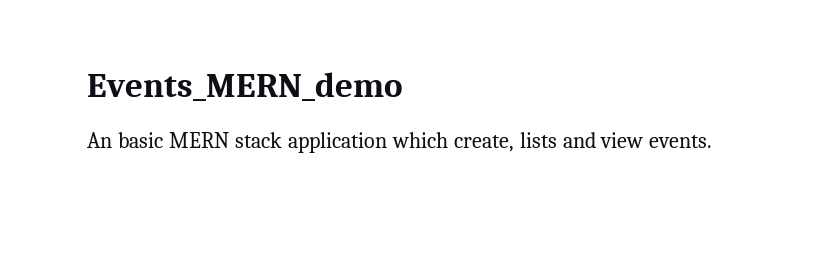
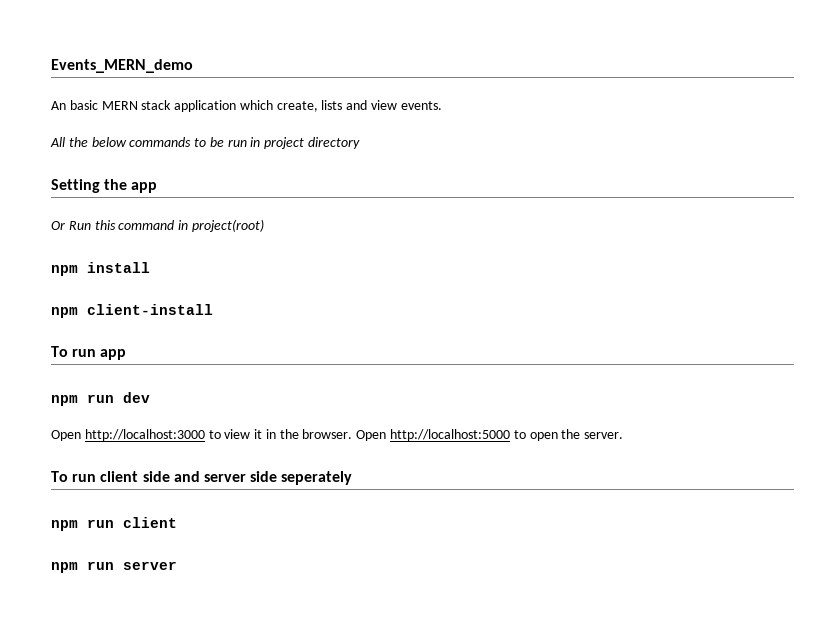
(713, 141) none -> [50,137,361,149] [51,179,158,193] [51,219,264,232] [51,262,150,276] [51,304,213,318] [51,346,127,360] [51,392,150,406] [51,429,624,441] [51,471,353,485] [51,517,177,531] [51,561,177,573] // All the below commands to be run in project directory // Setting the app // Or Run this command in project(root) // npm install // npm client-install // To run app // npm run dev // Open http://localhost:3000 to view it in the browser. Open http://localhost:5000 to open the server. // To run client side and server side seperately // npm run client // npm run server

